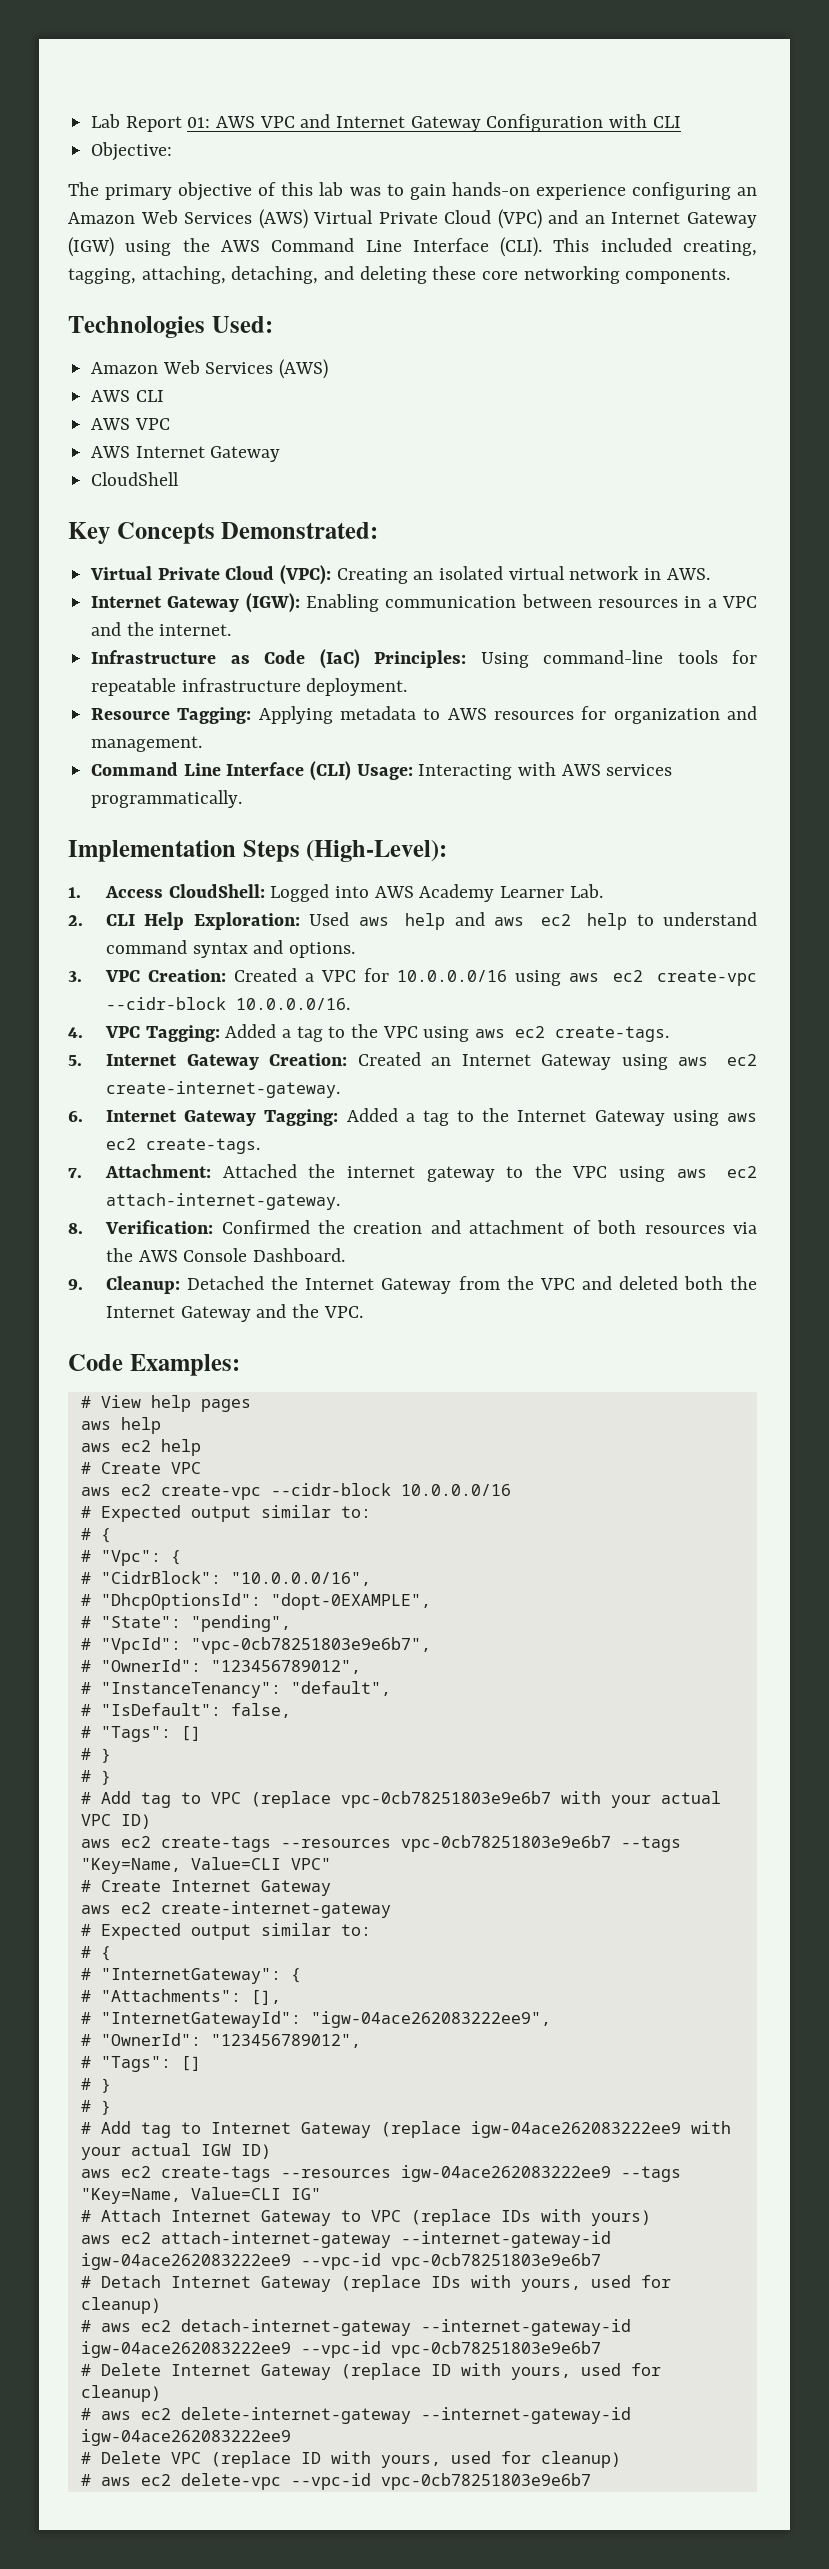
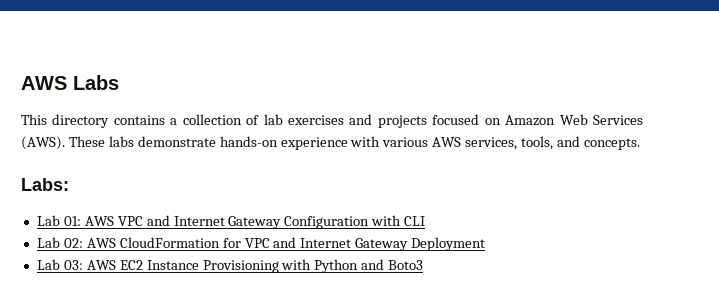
[91,114,182,132] Lab Report -> [21,75,119,90] [21,114,644,128] [21,136,640,150] [21,178,69,191] [36,215,60,226] AWS Labs // This directory contains a collection of lab exercises and projects focused on Amazon Web Services (AWS). These labs demonstrate hands-on experience with various AWS services, tools, and concepts. // Labs: // Lab
[91,142,173,161] [68,182,757,201] [68,209,757,229] [68,237,757,257] [68,266,731,284] [68,316,273,338] [91,359,329,379] [91,390,164,402] [91,418,170,430] [91,446,281,462] [91,472,180,486] [68,522,379,544] [90,565,710,585] [91,593,757,613] [91,622,232,636] [91,649,757,669] [91,678,408,696] [91,706,757,724] [91,736,203,752] [91,761,673,781] [91,790,243,808] [68,840,448,862] [68,884,603,902] [68,912,758,930] [106,940,356,958] [68,968,758,986] [106,997,351,1010] [68,1024,670,1042] [68,1052,757,1070] [106,1081,341,1098] [68,1108,758,1126] [106,1138,261,1154] [68,1164,757,1182] [106,1193,341,1210] [68,1220,757,1234] [106,1248,346,1262] [68,1276,758,1294] [106,1304,363,1322] [68,1354,240,1376] [80,1395,251,1412] [80,1417,161,1434] [80,1439,201,1456] [80,1462,201,1474] [80,1483,511,1500] [80,1505,371,1522] [80,1528,111,1543] [80,1550,181,1566] [80,1571,371,1586] [80,1593,431,1610] [80,1615,291,1632] [80,1637,431,1654] [80,1659,361,1674] [80,1681,391,1698] [80,1703,291,1718] [80,1726,201,1742] [80,1748,111,1763] [80,1770,111,1785] [80,1791,721,1808] [80,1814,151,1829] [80,1835,681,1852] [80,1857,331,1874] [80,1880,331,1896] [80,1901,391,1918] [80,1923,371,1940] [80,1946,111,1961] [80,1968,301,1984] [80,1989,281,2005] [80,2011,551,2028] [80,2033,361,2048] [80,2056,201,2072] [80,2078,111,2093] [80,2100,111,2115] [80,2121,731,2138] [80,2143,271,2160] [80,2165,681,2182] [80,2187,321,2204] [80,2209,651,2226] [80,2231,611,2248] [80,2253,601,2270] [80,2275,671,2292] [80,2297,161,2314] [80,2319,631,2336] [80,2341,601,2358] [80,2363,661,2380] [80,2385,161,2402] [80,2407,631,2424] [80,2429,291,2446] [80,2451,621,2468] [80,2473,591,2490] Objective: // The primary objective of this lab was to gain hands-on experience configuring an Amazon Web Services (AWS) Virtual Private Cloud (VPC) and an Internet Gateway (IGW) using the AWS Command Line Interface (CLI). This included creating, tagging, attaching, detaching, and deleting these core networking components. // Technologies Used: // Amazon Web Services (AWS) // AWS CLI // AWS VPC // AWS Internet Gateway // CloudShell // Key Concepts Demonstrated: // Virtual Private Cloud (VPC): Creating an isolated virtual network in AWS. // Internet Gateway (IGW): Enabling communication between resources in a VPC and the internet. // Infrastructure as Code (IaC) Principles: Using command-line tools for repeatable infrastructure deployment. // Resource Tagging: Applying metadata to AWS resources for organization and management. // Command Line Interface (CLI) Usage: Interacting with AWS services programmatically. // Implementation Steps (High-Level): // 1. Access CloudShell: Logged into AWS Academy Learner Lab. // 2. CLI Help Exploration: Used aws help and aws ec2 help to understand command syntax and options. // 3. VPC Creation: Created a VPC for 10.0.0.0/16 using aws ec2 create-vpc --cidr-block 10.0.0.0/16. // 4. VPC Tagging: Added a tag to the VPC using aws ec2 create-tags. // 5. Internet Gateway Creation: Created an Internet Gateway using aws ec2 create-internet-gateway. // 6. Internet Gateway Tagging: Added a tag to the Internet Gateway using aws ec2 create-tags. // 7. Attachment: Attached the internet gateway to the VPC using aws ec2 attach-internet-gateway. // 8. Verification: Confirmed the creation and attachment of both resources via the AWS Console Dashboard. // 9. Cleanup: Detached the Internet Gateway from the VPC and deleted both the Internet Gateway and the VPC. // Code Examples: // # View help pages // aws help // aws ec2 help // # Create VPC // aws ec2 create-vpc --cidr-block 10.0.0.0/16 // # Expected output similar to: // # { // # "Vpc": { // # "CidrBlock": "10.0.0.0/16", // # "DhcpOptionsId": "dopt-0EXAMPLE", // # "State": "pending", // # "VpcId": "vpc-0cb78251803e9e6b7", // # "OwnerId": "123456789012", // # "InstanceTenancy": "default", // # "IsDefault": false, // # "Tags": [] // # } // # } // # Add tag to VPC (replace vpc-0cb78251803e9e6b7 with your actual VPC ID) // aws ec2 create-tags --resources vpc-0cb78251803e9e6b7 --tags "Key=Name, Value=CLI VPC" // # Create Internet Gateway // aws ec2 create-internet-gateway // # Expected output similar to: // # { // # "InternetGateway": { // # "Attachments": [], // # "InternetGatewayId": "igw-04ace262083222ee9", // # "OwnerId": "123456789012", // # "Tags": [] // # } // # } // # Add tag to Internet Gateway (replace igw-04ace262083222ee9 with your actual IGW ID) // aws ec2 create-tags --resources igw-04ace262083222ee9 --tags "Key=Name, Value=CLI IG" // # Attach Internet Gateway to VPC (replace IDs with yours) // aws ec2 attach-internet-gateway --internet-gateway-id igw-04ace262083222ee9 --vpc-id vpc-0cb78251803e9e6b7 // # Detach Internet Gateway (replace IDs with yours, used for cleanup) // # aws ec2 detach-internet-gateway --internet-gateway-id igw-04ace262083222ee9 --vpc-id vpc-0cb78251803e9e6b7 // # Delete Internet Gateway (replace ID with yours, used for cleanup) // # aws ec2 delete-internet-gateway --internet-gateway-id igw-04ace262083222ee9 // # Delete VPC (replace ID with yours, used for cleanup) // # aws ec2 delete-vpc --vpc-id vpc-0cb78251803e9e6b7 -> [36,237,486,251] [36,259,424,273] Lab 02: AWS CloudFormation for VPC and Internet Gateway Deployment // Lab 03: AWS EC2 Instance Provisioning with Python and Boto3

